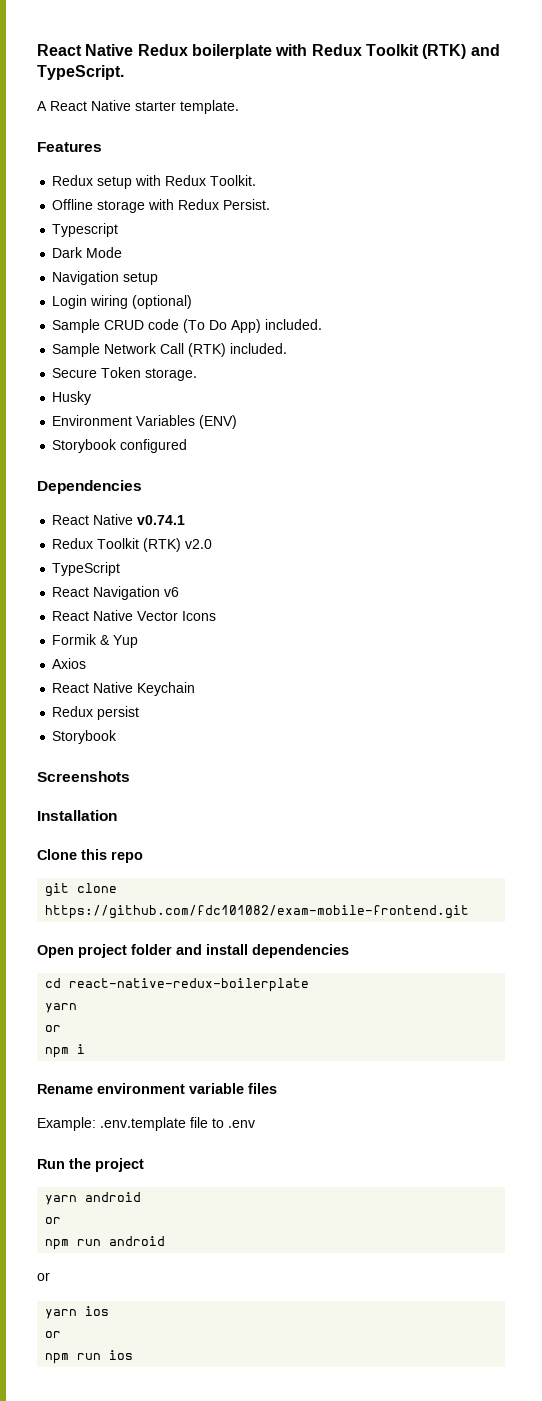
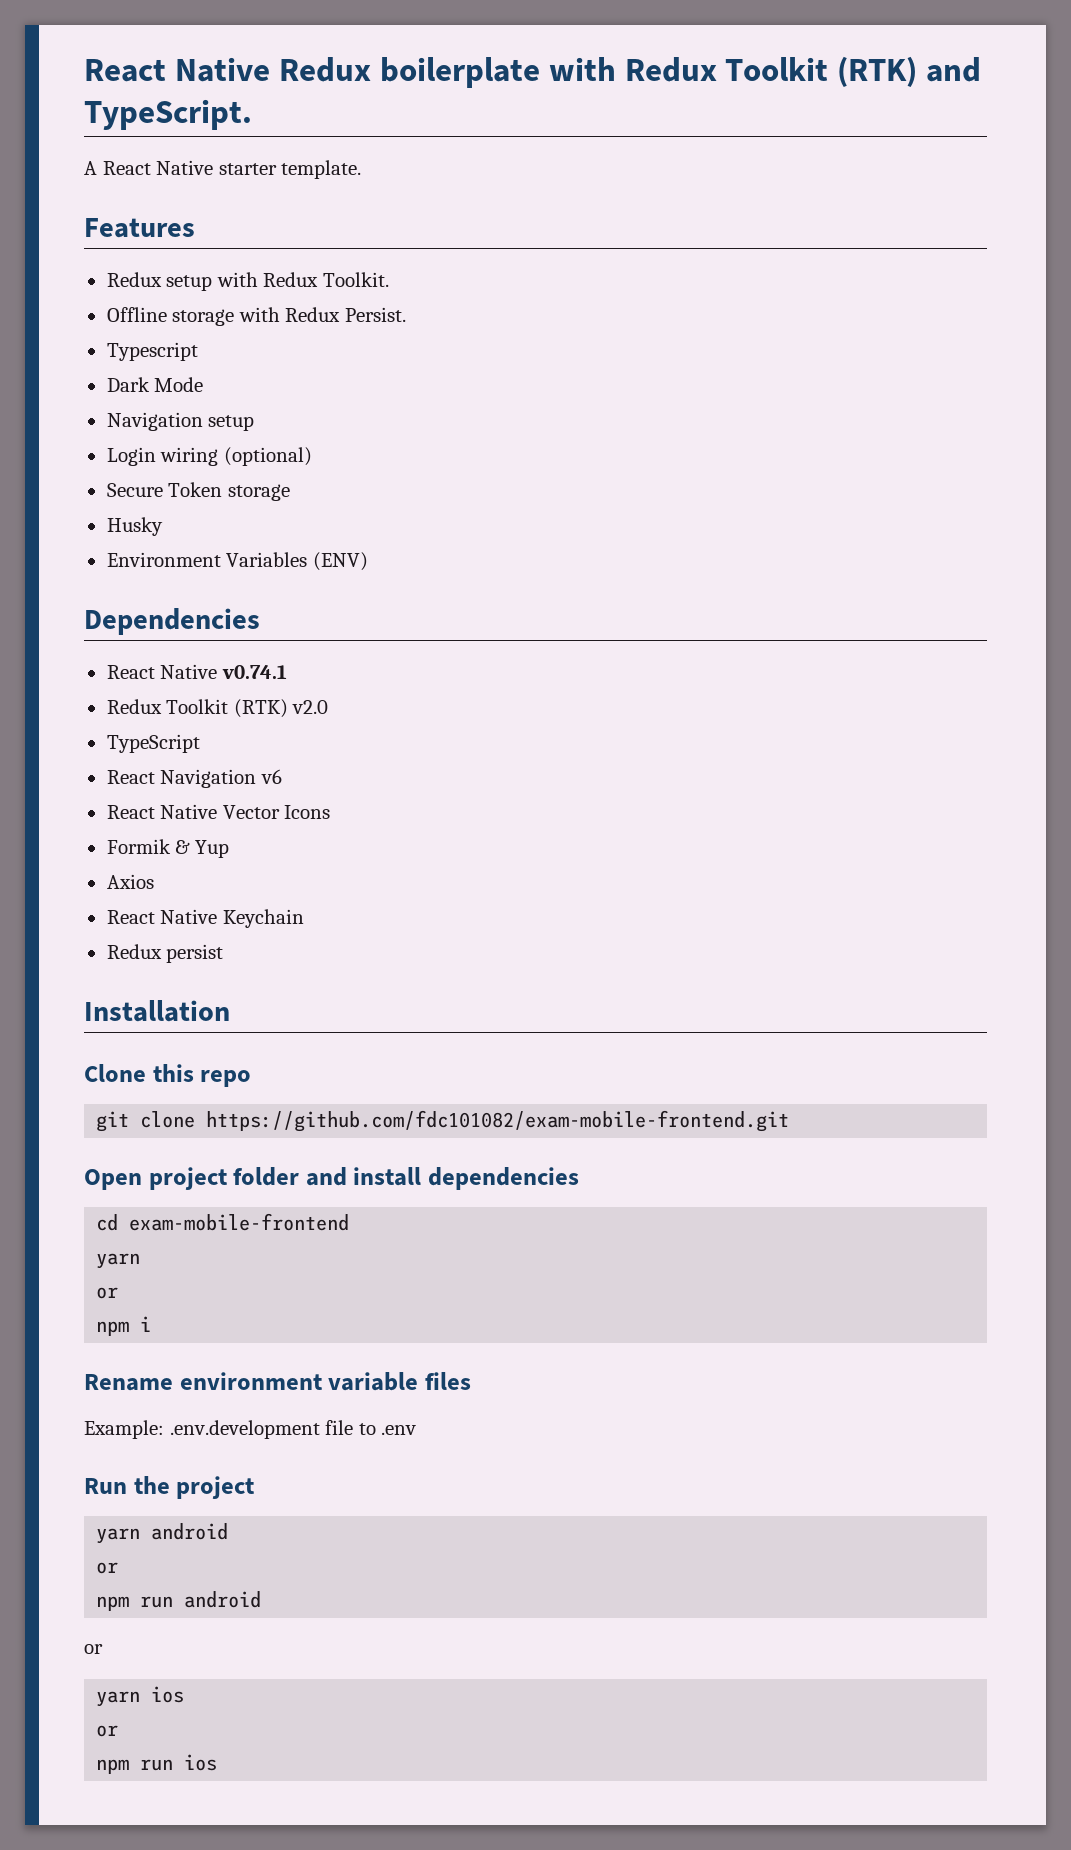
[52,319,323,333] [52,343,288,357] // Sample CRUD code (To Do App) included. // Sample Network Call (RTK) included. -> (312, 456) none
[145,368,198,381] storage. -> [227,484,290,501] storage
[52,439,188,453] // Storybook configured -> (368, 561) none
[52,730,118,744] [37,771,130,782] // Storybook // Screenshots -> (224, 953) none
[69,978,310,992] react-native-redux-boilerplate -> [129,1213,350,1231] exam-mobile-frontend
[100,1117,186,1131] .env.template -> [169,1420,320,1439] .env.development

